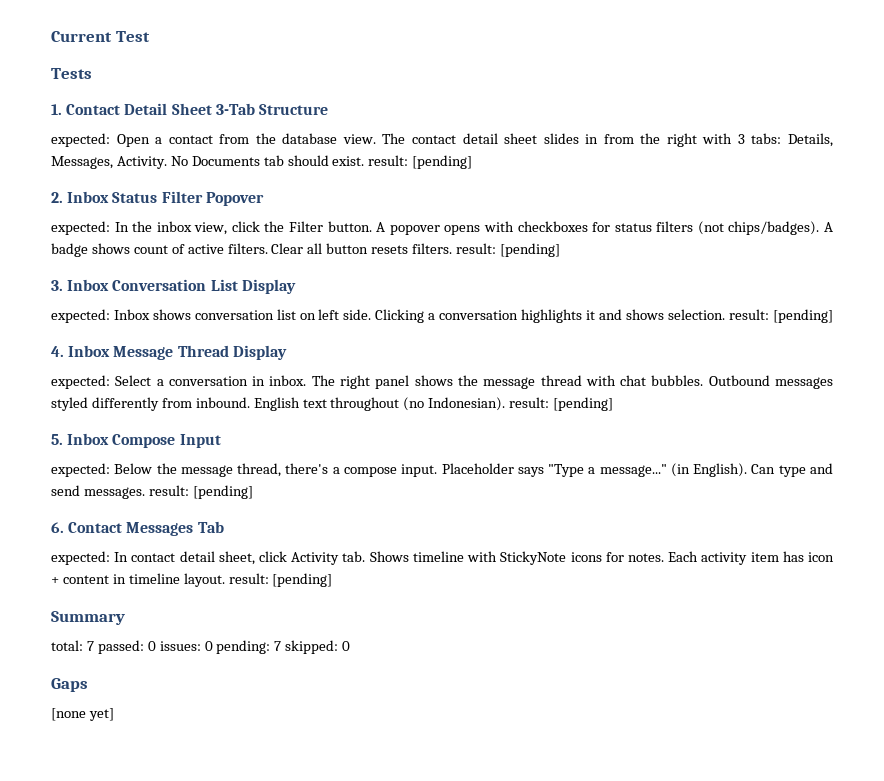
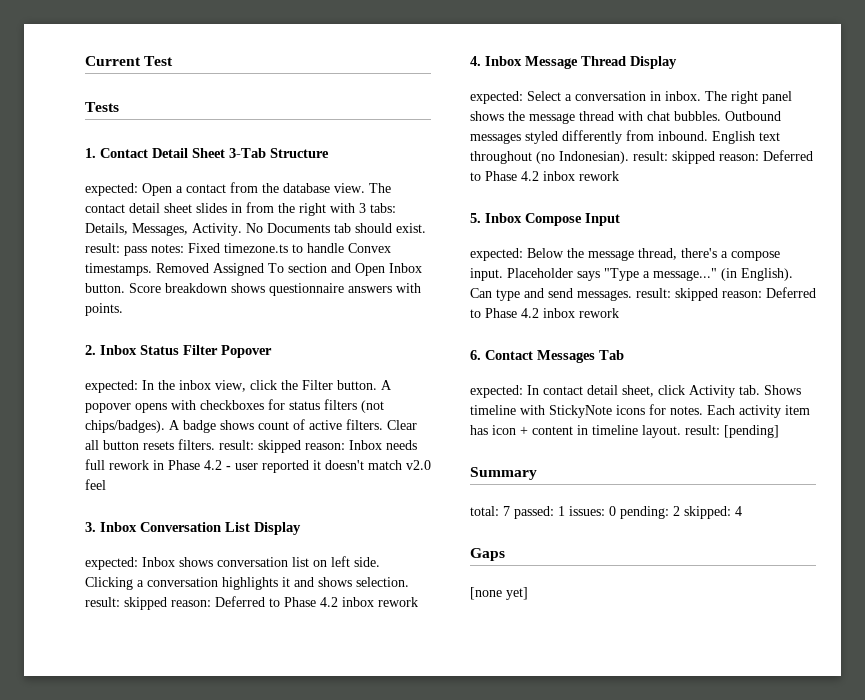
[412,155,473,169] [pending] -> [124,243,391,256] [85,263,422,276] [85,283,421,296] [85,303,123,316] pass notes: Fixed timezone.ts to handle Convex timestamps. Removed Assigned To section and Open Inbox button. Score breakdown shows questionnaire answers with points.
[499,243,560,257] [pending] -> [258,440,417,453] [85,459,431,473] [85,479,106,490] skipped reason: Inbox needs full rework in Phase 4.2 - user reported it doesn't match v2.0 feel
[772,309,833,323] [pending] -> [124,596,418,610] skipped reason: Deferred to Phase 4.2 inbox rework
[553,397,614,411] [pending] -> [672,150,813,164] [470,171,619,181] skipped reason: Deferred to Phase 4.2 inbox rework
[192,485,253,499] [pending] -> [675,287,816,301] [470,308,619,318] skipped reason: Deferred to Phase 4.2 inbox rework
[147,641,156,651] 0 -> [558,506,565,516] 1
[274,640,351,654] 7 skipped: 0 -> [673,506,742,519] 2 skipped: 4

